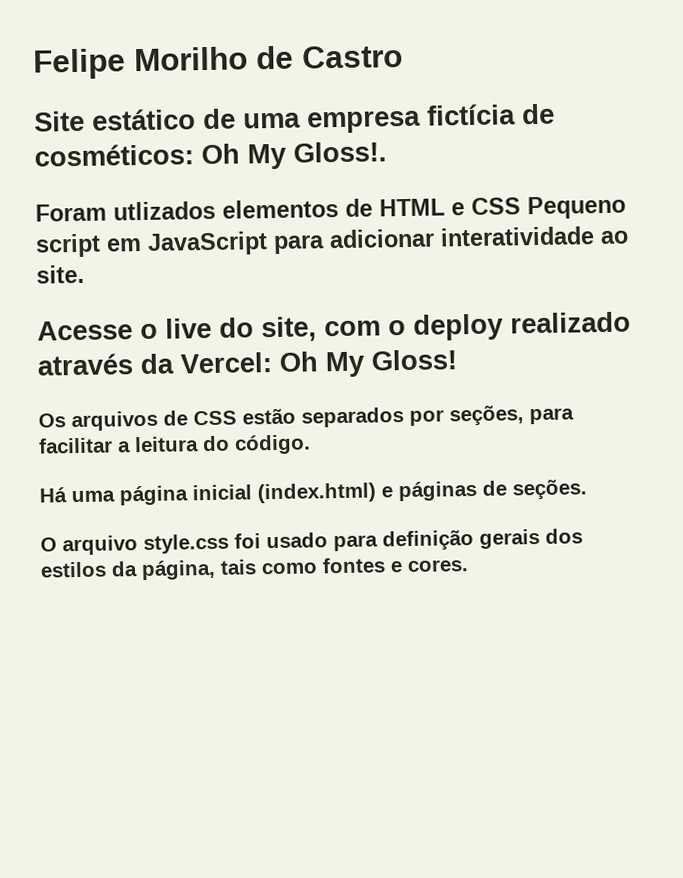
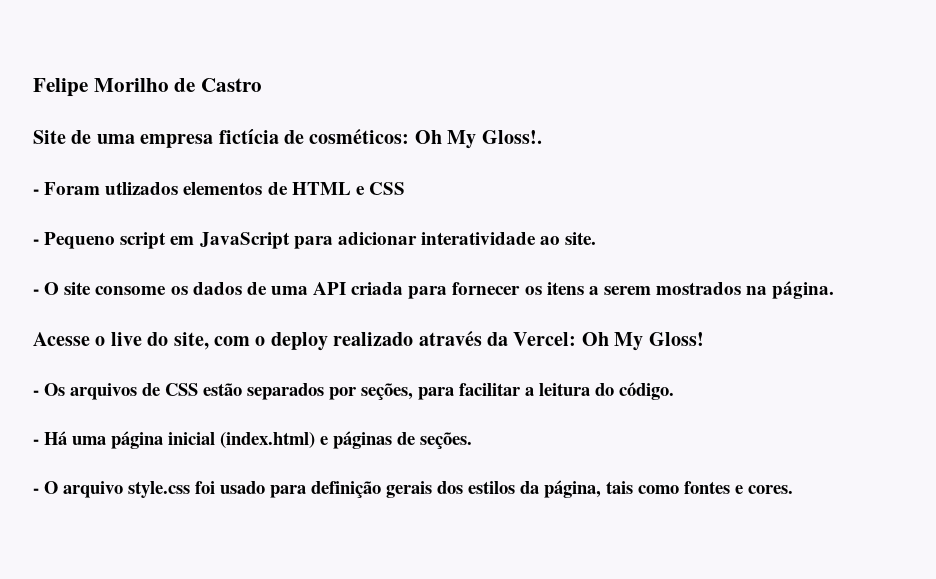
[91,108,196,131] estático -> (66, 137) none
(387, 152) none -> [33,189,39,195] -
(521, 206) none -> [33,239,39,245] // -
(85, 274) none -> [33,281,835,299] // - O site consome os dados de uma API criada para fornecer os itens a serem mostrados na página.
(457, 360) none -> [33,390,39,396] -
(311, 444) none -> [33,439,39,445] -
(587, 490) none -> [33,488,39,494] -

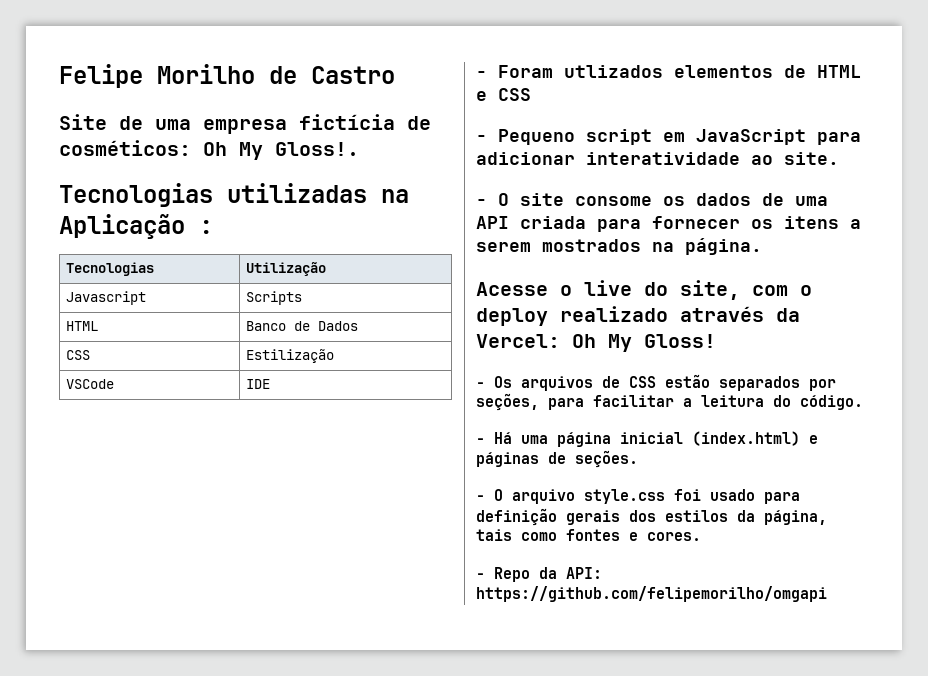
(542, 137) none -> [59,183,409,207] [59,214,213,239] [66,262,155,276] [246,261,327,276] [66,291,147,305] [246,291,303,305] [66,321,99,331] [246,321,359,331] [66,350,91,360] [246,349,335,363] [66,379,115,389] [246,379,271,389] // Tecnologias utilizadas na Aplicação : // Tecnologias | Utilização // Javascript | Scripts // HTML | Banco de Dados // CSS | Estilização // VSCode | IDE
(793, 489) none -> [476,567,602,582] [476,586,827,602] // - Repo da API: https://github.com/felipemorilho/omgapi

